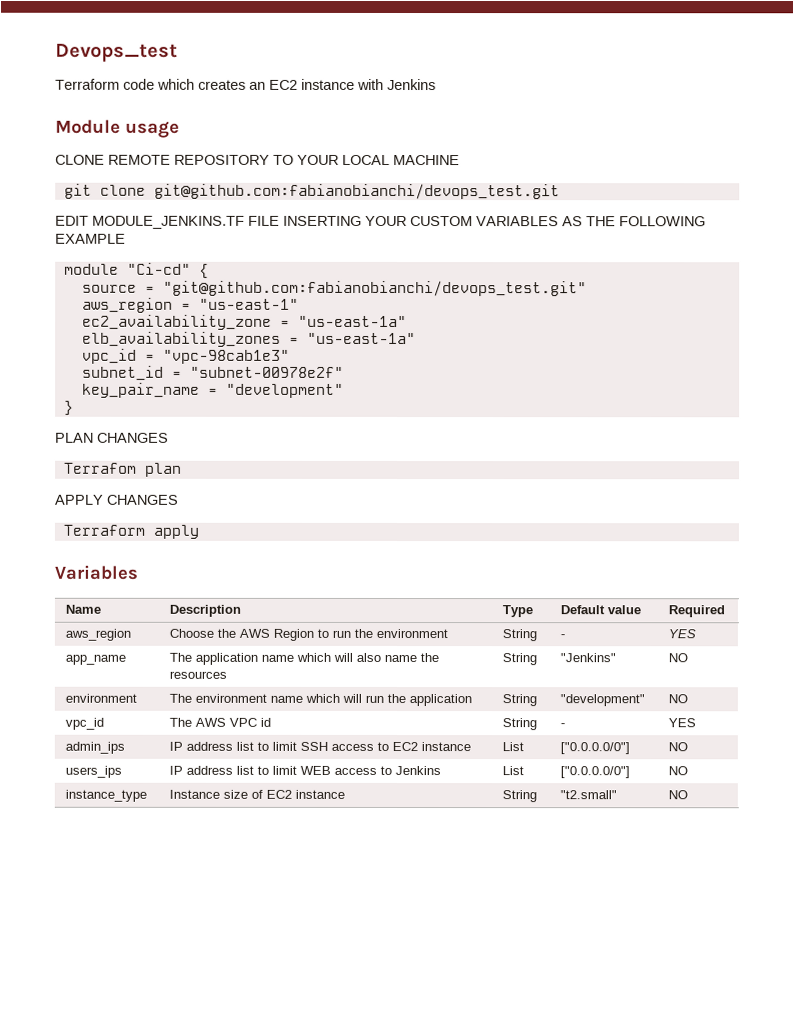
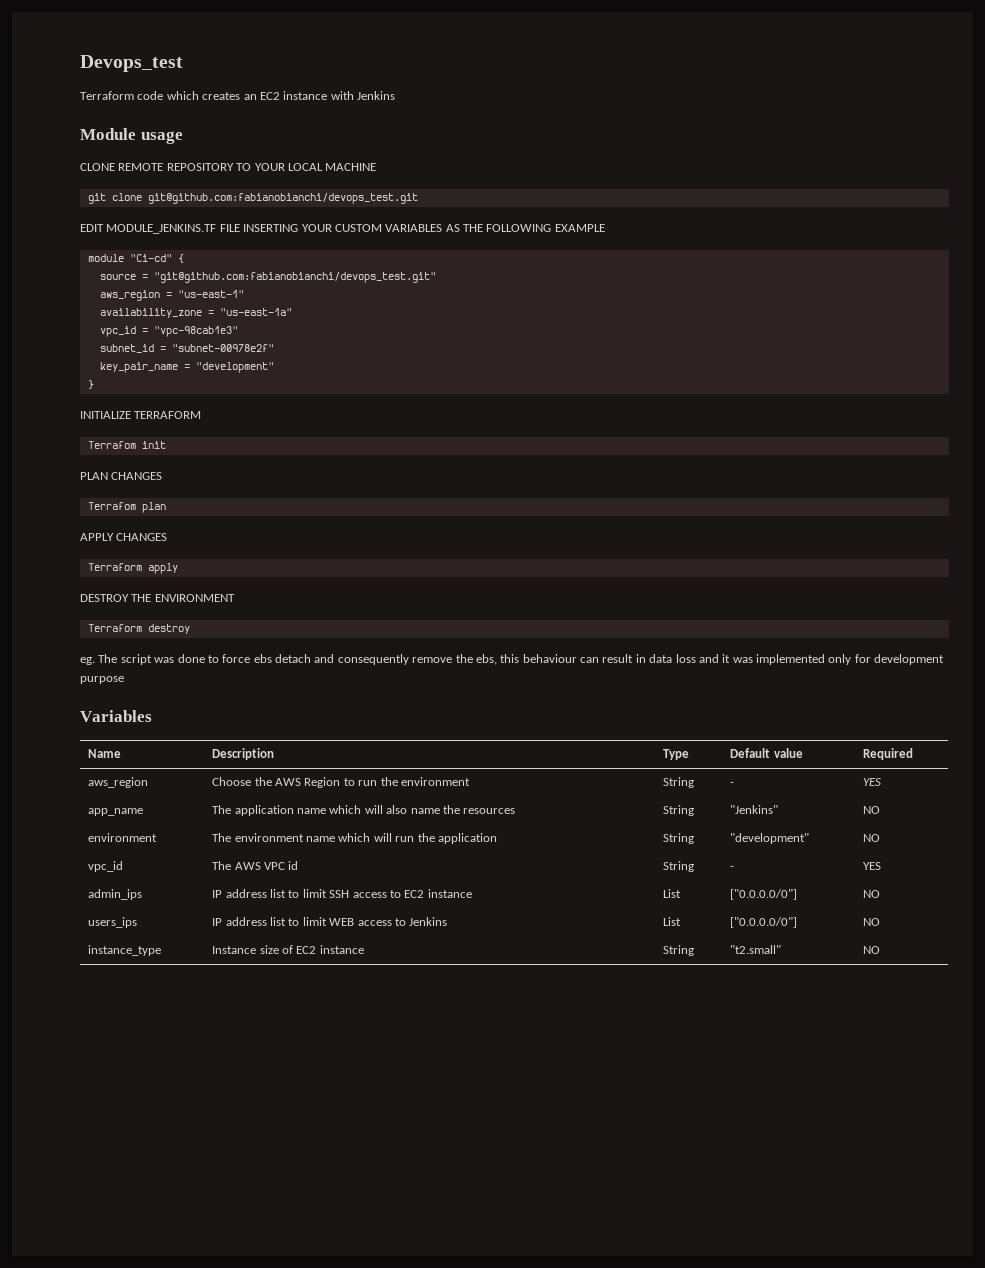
[81,314,407,330] [81,331,281,347] ec2_availability_zone = "us-east-1a" // elb_availability_zones -> [99,308,202,318] availability_zone
(74, 408) none -> [80,411,202,419] [87,441,166,449] // INITIALIZE TERRAFORM // Terrafom init
(199, 531) none -> [80,594,235,602] [87,624,190,634] [80,654,945,665] [80,676,124,684] // DESTROY THE ENVIRONMENT // Terraform destroy // eg. The script was done to force ebs detach and consequently remove the ebs, this behaviour can result in data loss and it was implemented only for development purpose

